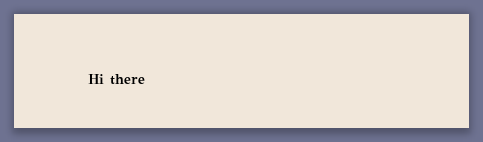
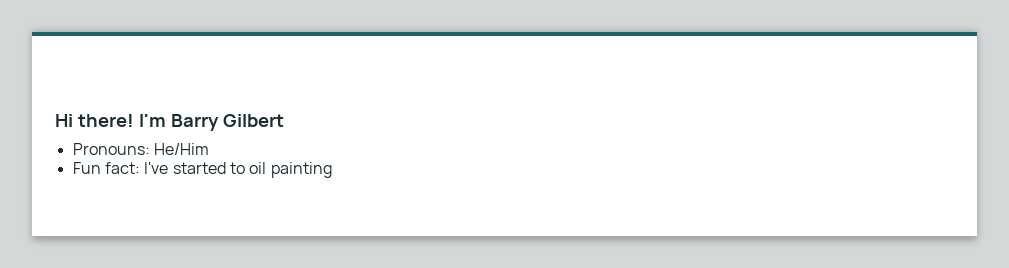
[110,74,145,85] there -> [77,114,284,131] [72,143,209,155] [72,162,332,178] there! I'm Barry Gilbert // Pronouns: He/Him // Fun fact: I've started to oil painting

